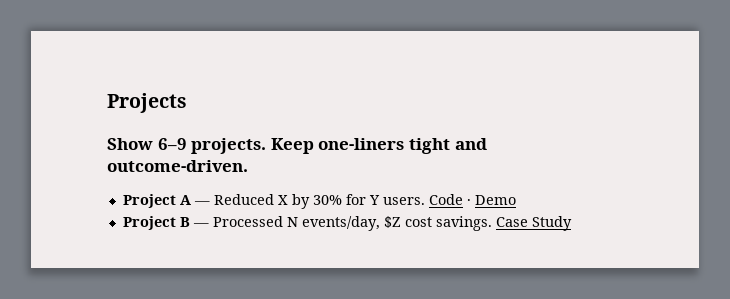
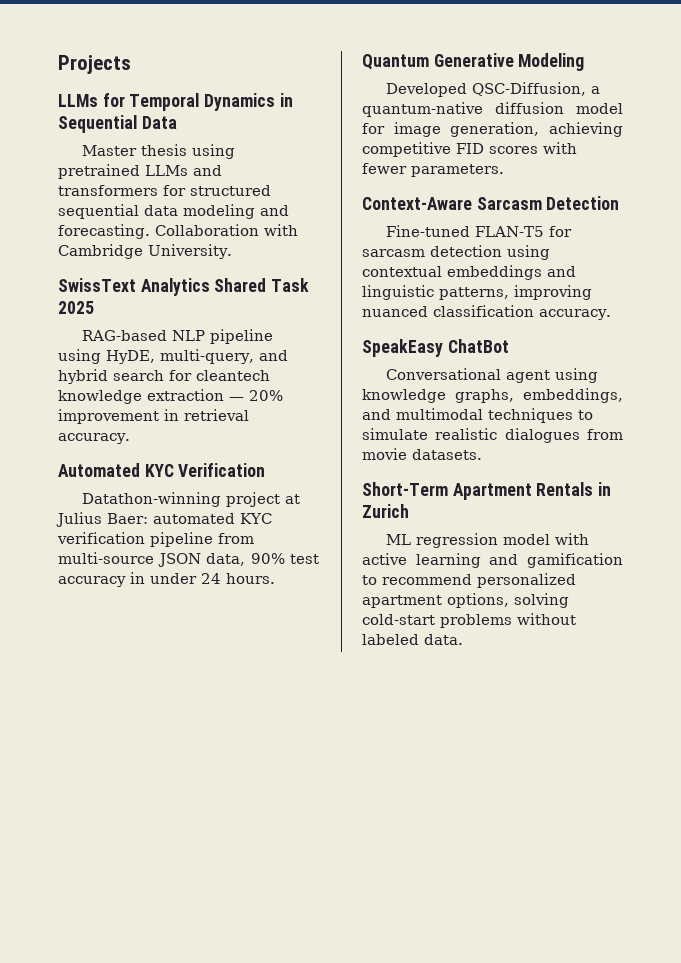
[107,138,487,154] [107,160,248,172] [122,194,516,209] [122,216,572,231] Show 6–9 projects. Keep one-liners tight and outcome-driven. // Project A — Reduced X by 30% for Y users. Code · Demo // Project B — Processed N events/day, $Z cost savings. Case Study -> [58,93,293,111] [58,115,177,133] [82,144,236,159] [58,164,222,179] [58,185,271,196] [58,204,289,219] [58,224,298,239] [58,244,232,259] [58,278,310,296] [58,301,94,314] [82,329,274,344] [58,349,288,364] [58,369,270,384] [58,389,283,404] [58,409,249,424] [58,433,130,444] [58,463,266,477] [82,492,301,507] [56,512,272,527] [57,532,254,547] [58,552,319,567] [58,572,275,587] [362,53,585,71] [386,82,601,97] [362,102,623,117] [362,122,623,137] [362,142,577,157] [362,163,504,177] [362,196,620,210] [386,225,573,237] [362,245,550,260] [362,265,576,280] [362,285,592,300] [362,305,611,320] [362,339,509,357] [386,368,599,383] [362,388,623,403] [362,408,593,423] [362,428,623,443] [362,448,482,460] [362,482,612,500] [362,504,409,518] [386,533,590,548] [362,553,623,568] [362,573,576,588] [362,593,569,608] [362,613,576,628] [362,634,463,645] LLMs for Temporal Dynamics in Sequential Data // Master thesis using pretrained LLMs and transformers for structured sequential data modeling and forecasting. Collaboration with Cambridge University. // SwissText Analytics Shared Task 2025 // RAG-based NLP pipeline using HyDE, multi-query, and hybrid search for cleantech knowledge extraction — 20% improvement in retrieval accuracy. // Automated KYC Verification // Datathon-winning project at Julius Baer: automated KYC verification pipeline from multi-source JSON data, 90% test accuracy in under 24 hours. // Quantum Generative Modeling // Developed QSC-Diffusion, a quantum-native diffusion model for image generation, achieving competitive FID scores with fewer parameters. // Context-Aware Sarcasm Detection // Fine-tuned FLAN-T5 for sarcasm detection using contextual embeddings and linguistic patterns, improving nuanced classification accuracy. // SpeakEasy ChatBot // Conversational agent using knowledge graphs, embeddings, and multimodal techniques to simulate realistic dialogues from movie datasets. // Short-Term Apartment Rentals in Zurich // ML regression model with active learning and gamification to recommend personalized apartment options, solving cold-start problems without labeled data.

